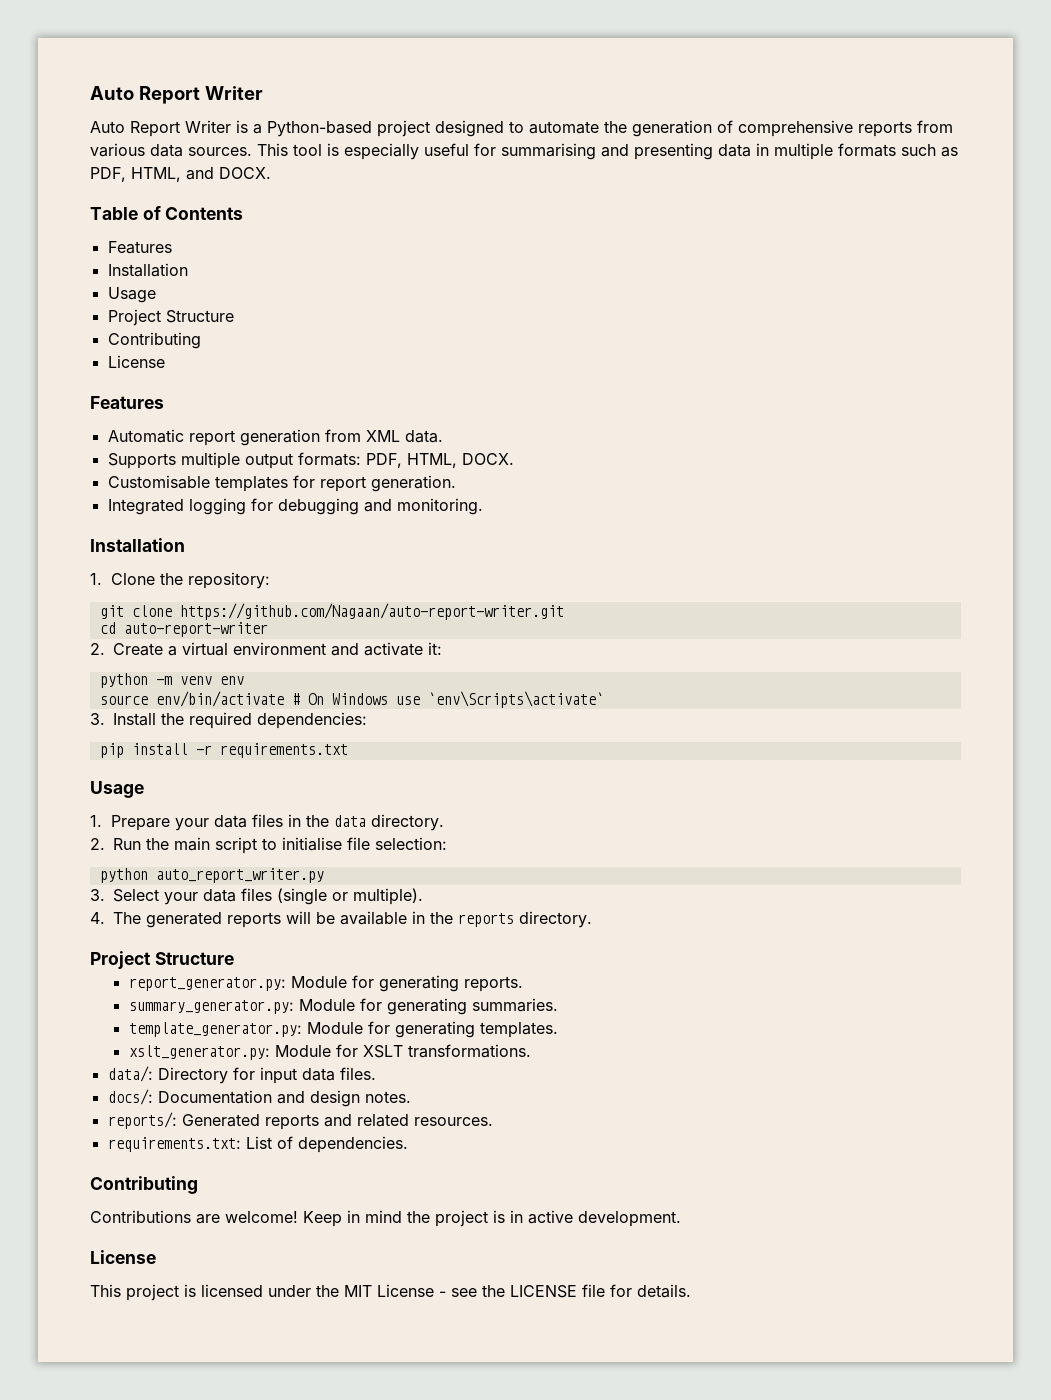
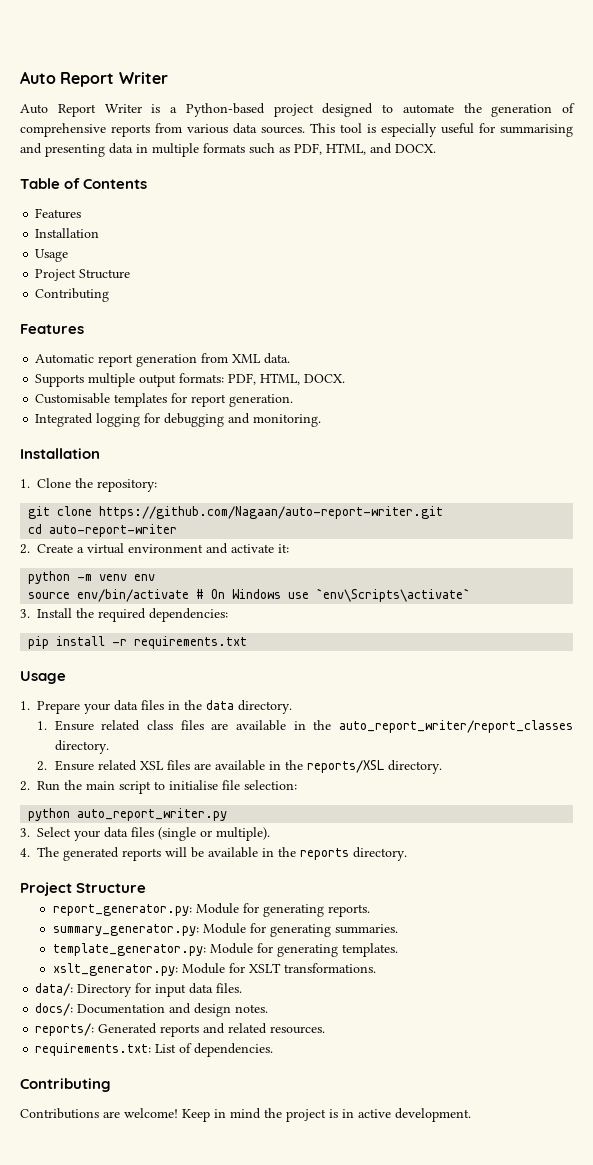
[107,355,165,368] // License -> (110, 295) none
(445, 822) none -> [37,720,573,733] [54,740,109,754] [37,760,442,774] // 1. Ensure related class files are available in the auto_report_writer/report_classes directory. // 2. Ensure related XSL files are available in the reports/XSL directory.
[90,1250,156,1264] [90,1284,691,1301] // License // This project is licensed under the MIT License - see the LICENSE file for details. -> (471, 1115) none

